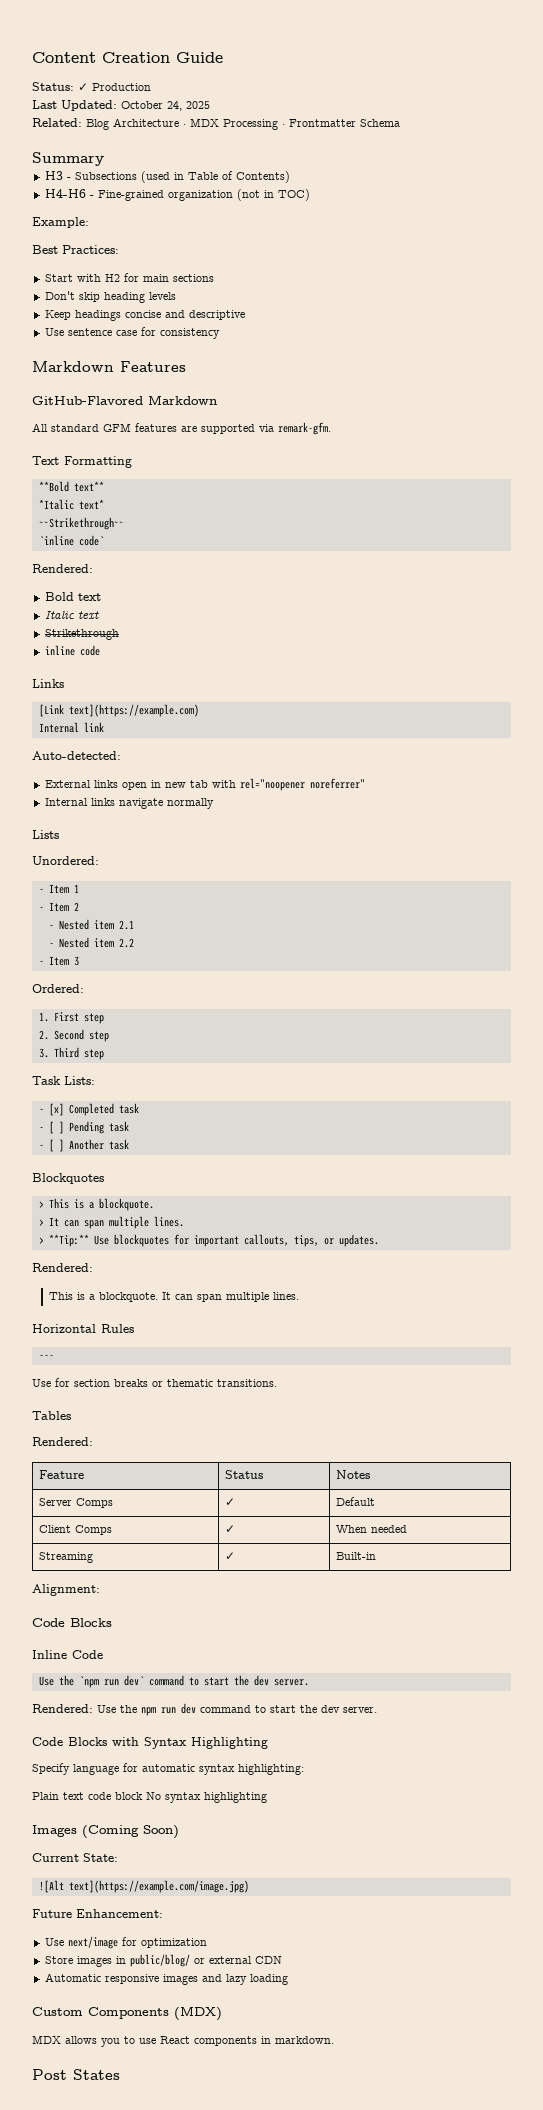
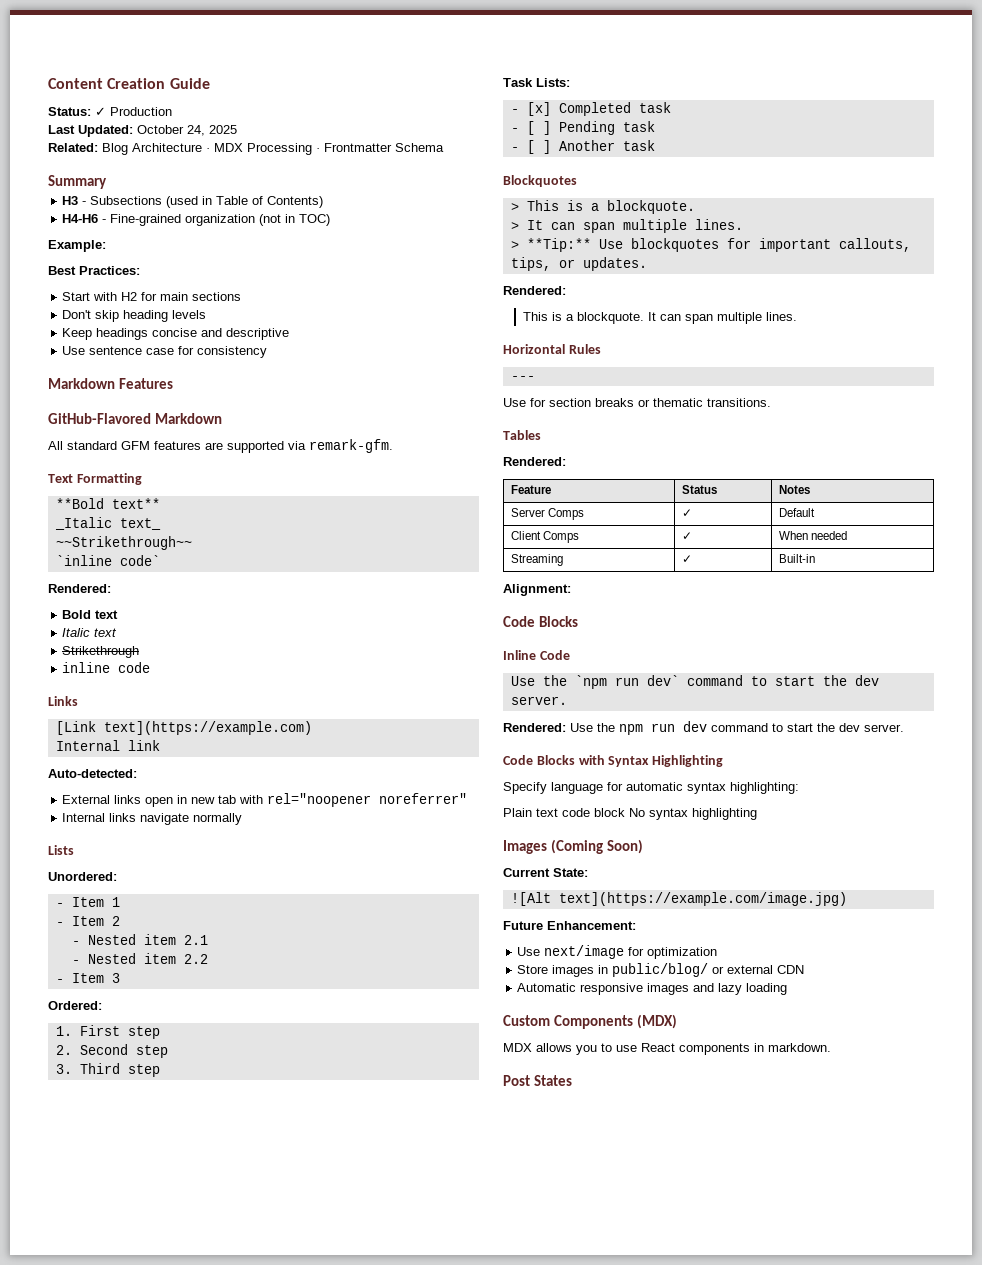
[38,499,104,510] *Italic text* -> [54,517,161,530] _Italic text_

